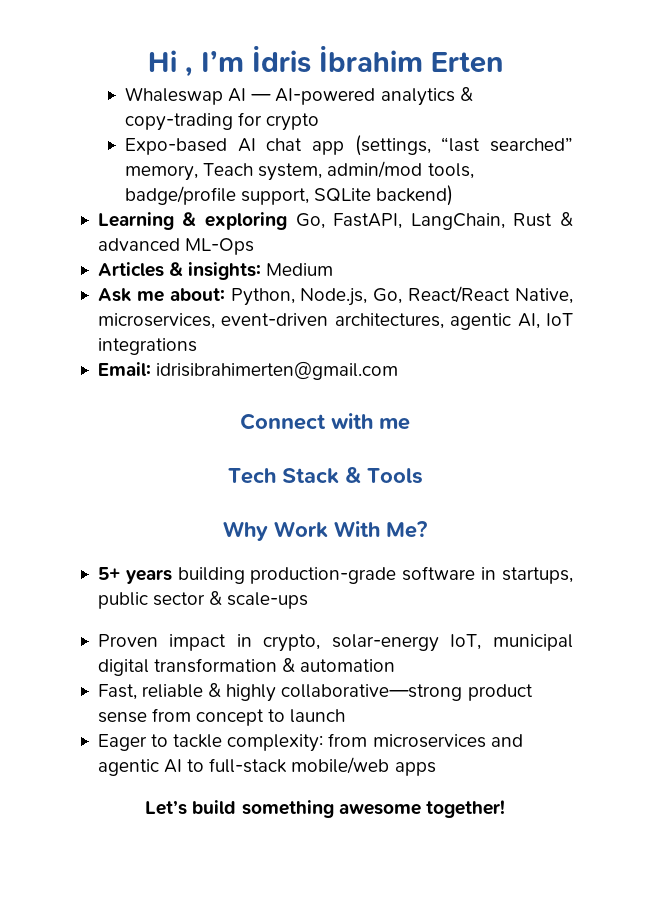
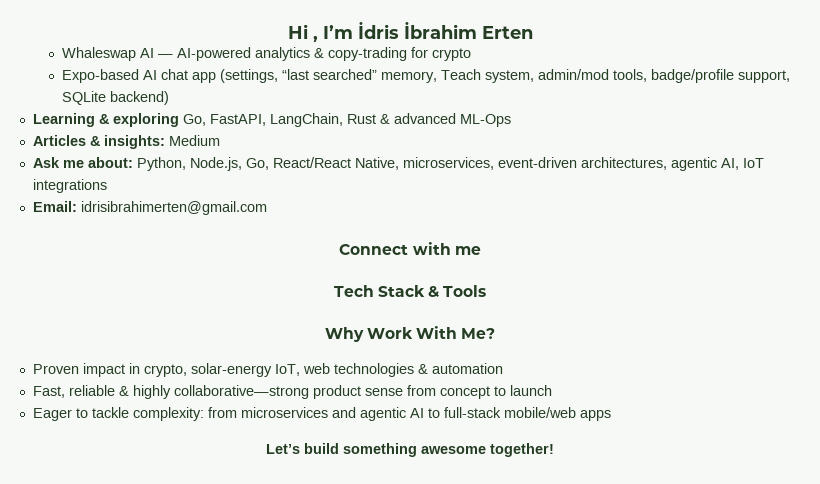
[97,566,574,584] [97,591,309,609] // 5+ years building production-grade software in startups, public sector & scale-ups -> (496, 333) none
[493,634,573,651] [97,658,278,676] municipal digital transformation -> [302,363,414,377] web technologies

